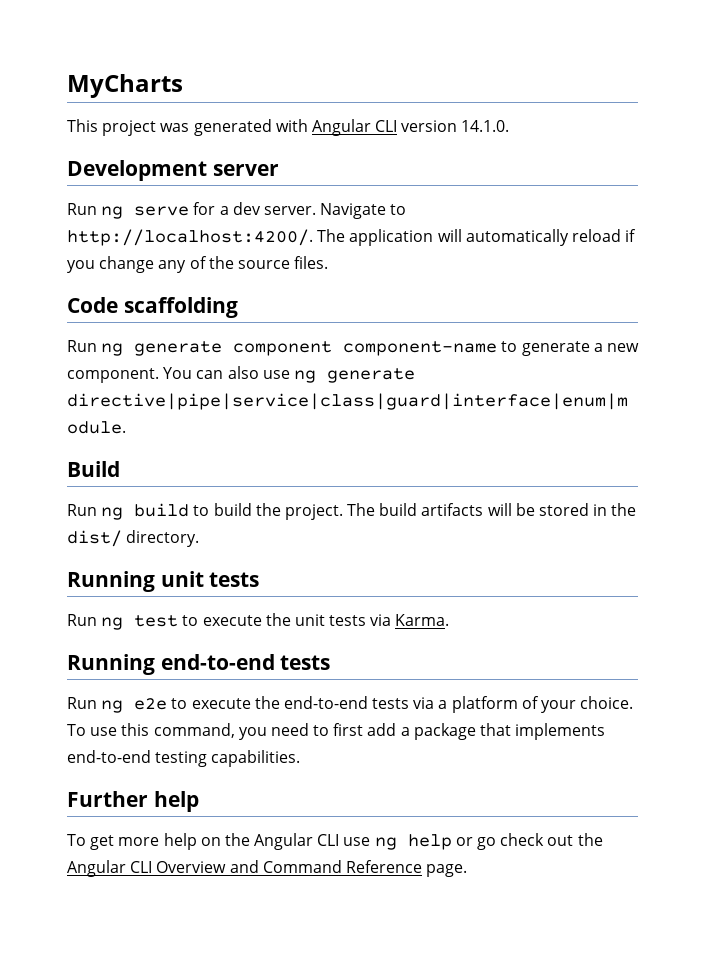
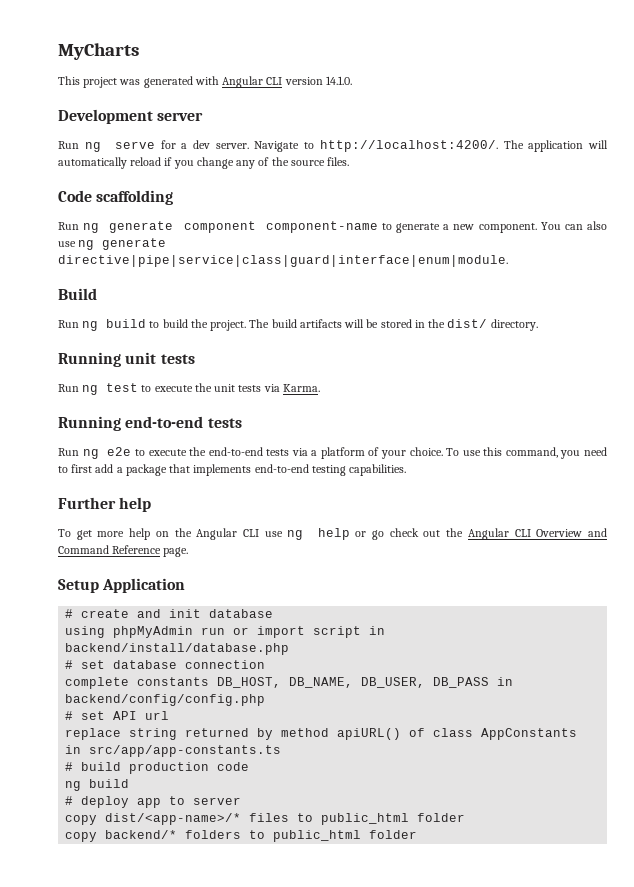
(468, 870) none -> [58,578,186,593] [65,609,274,618] [65,626,386,638] [65,643,290,655] [65,660,266,669] [65,677,514,689] [65,694,266,706] [65,711,170,720] [65,728,578,740] [65,745,282,757] [65,762,250,774] [65,779,130,791] [65,796,242,808] [65,813,466,825] [65,830,418,842] // Setup Application // # create and init database // using phpMyAdmin run or import script in backend/install/database.php // # set database connection // complete constants DB_HOST, DB_NAME, DB_USER, DB_PASS in backend/config/config.php // # set API url // replace string returned by method apiURL() of class AppConstants in src/app/app-constants.ts // # build production code // ng build // # deploy app to server // copy dist/<app-name>/* files to public_html folder // copy backend/* folders to public_html folder

